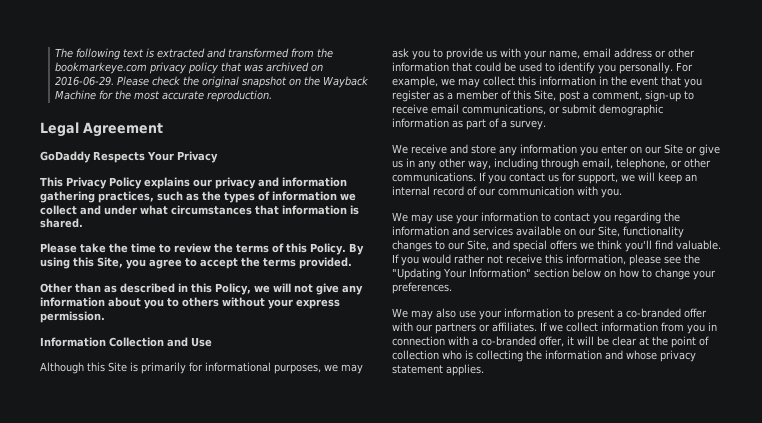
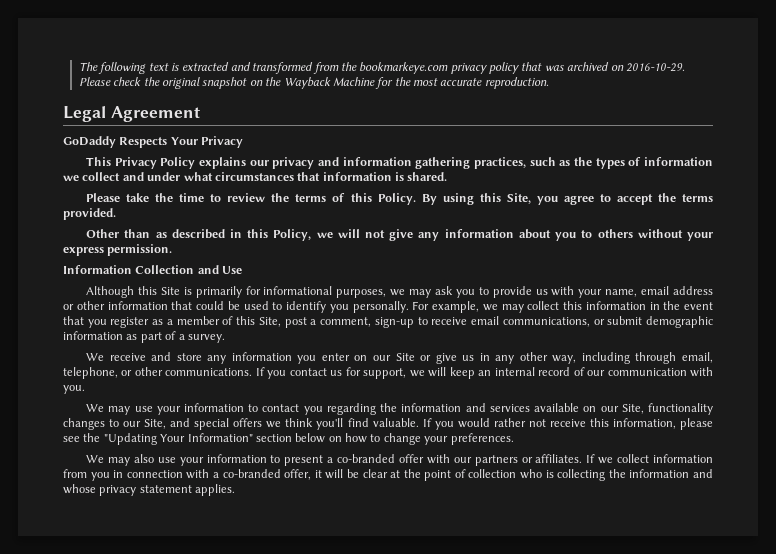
[55,76,115,86] 2016-06-29. -> [625,63,685,72] 2016-10-29.

